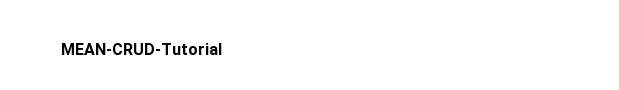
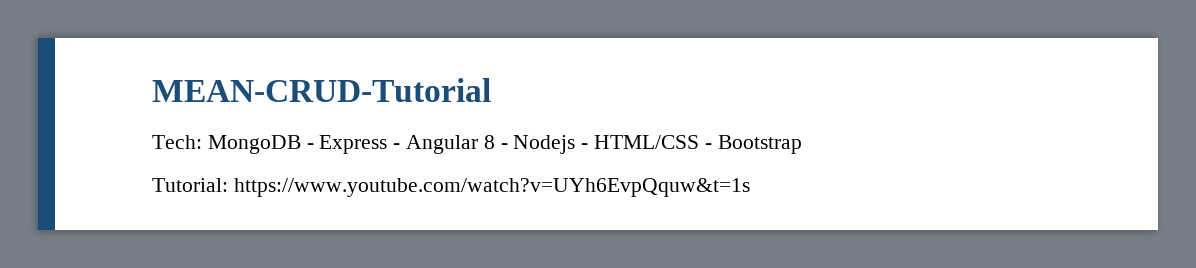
(222, 49) none -> [152,135,802,154] [152,178,750,197] // Tech: MongoDB - Express - Angular 8 - Nodejs - HTML/CSS - Bootstrap // Tutorial: https://www.youtube.com/watch?v=UYh6EvpQquw&t=1s

